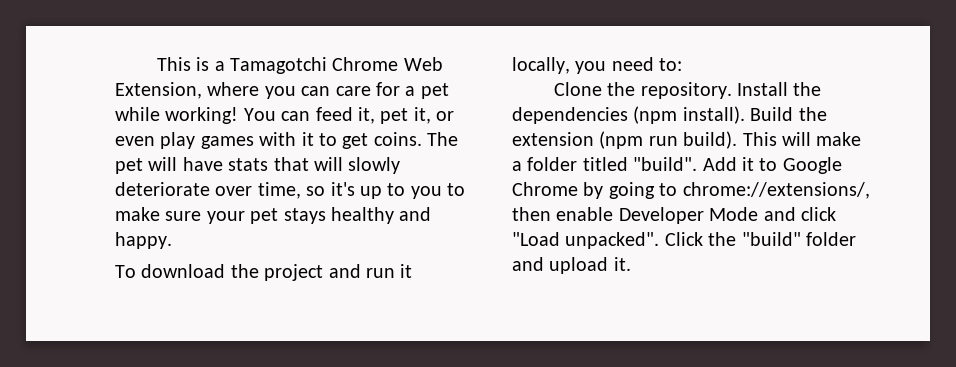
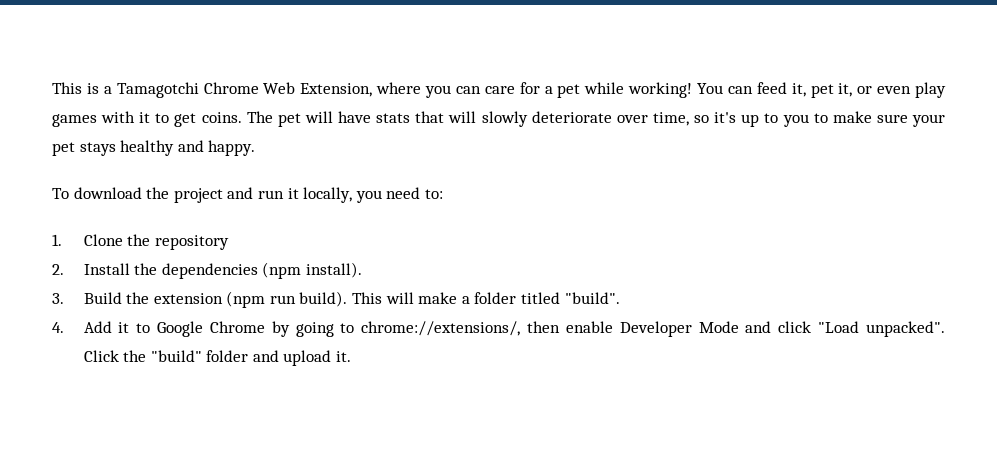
(683, 64) none -> [52,234,62,246] 1.
[640,82,732,99] repository. -> [154,235,229,250] [52,264,64,275] repository // 2.
(745, 115) none -> [52,293,64,304] // 3.
(698, 164) none -> [52,322,64,333] // 4.

